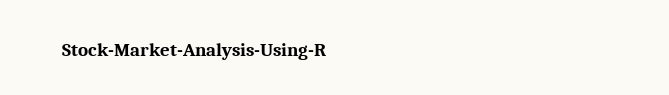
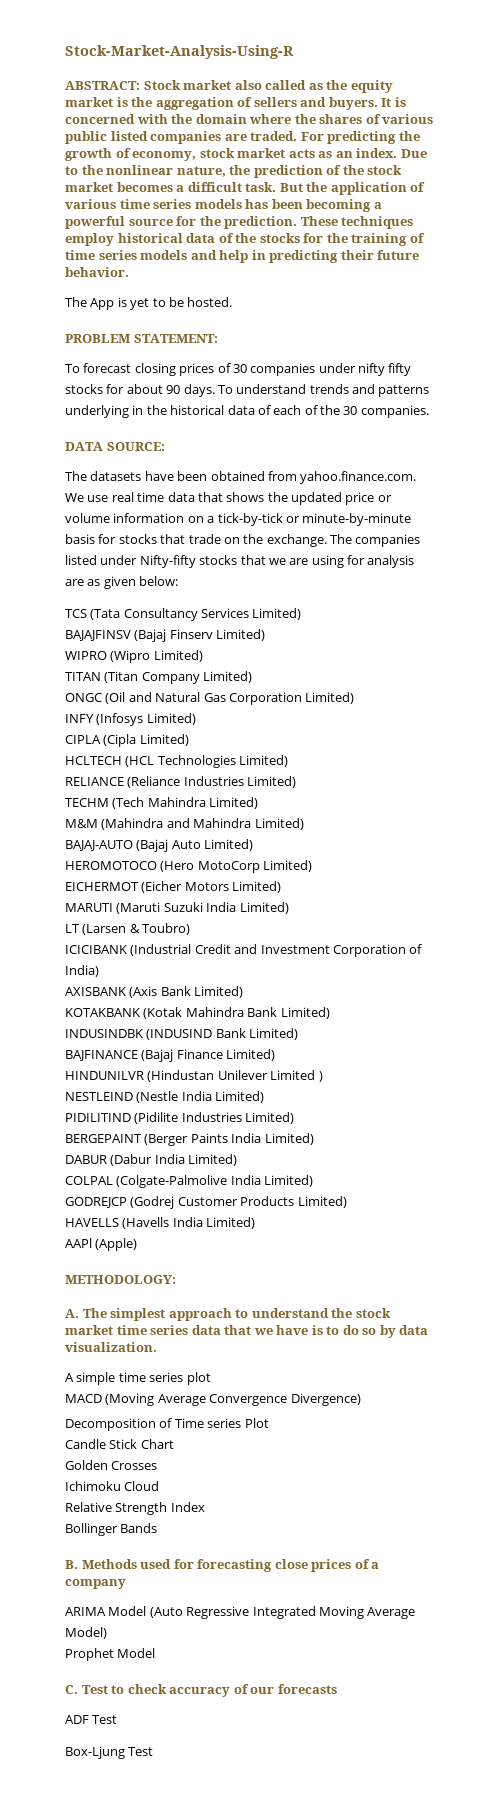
(326, 51) none -> [65,80,393,93] [65,97,406,110] [65,114,434,124] [65,131,420,144] [65,148,427,161] [65,165,403,178] [65,182,426,195] [65,199,382,212] [65,216,414,229] [65,233,425,246] [65,250,420,263] [65,267,129,277] [65,297,233,310] [65,334,218,343] [65,363,412,376] [65,384,430,397] [65,405,429,418] [65,442,165,451] [65,471,417,484] [65,492,392,505] [65,513,412,526] [65,534,421,547] [65,555,415,568] [65,576,179,589] [65,608,302,621] [65,629,266,642] [65,650,203,663] [65,671,253,684] [65,692,355,705] [65,713,196,726] [65,734,189,747] [65,755,289,768] [65,776,297,788] [65,797,259,809] [65,818,304,830] [65,839,254,852] [65,860,313,873] [65,881,282,893] [65,902,289,914] [65,923,191,935] [65,944,423,957] [65,965,99,977] [65,986,244,998] [65,1007,330,1019] [65,1028,299,1040] [65,1049,276,1062] [65,1070,323,1082] [65,1091,265,1103] [65,1112,295,1124] [65,1133,314,1146] [65,1154,238,1166] [65,1175,314,1188] [65,1196,347,1209] [65,1217,256,1229] [65,1238,138,1251] [65,1275,176,1284] [65,1308,391,1321] [65,1325,429,1338] [65,1342,157,1352] [65,1372,211,1385] [65,1393,361,1406] [65,1418,269,1431] [65,1439,174,1449] [65,1460,158,1470] [65,1481,160,1491] [65,1502,205,1515] [65,1523,158,1536] [65,1559,380,1572] [65,1579,126,1589] [65,1606,416,1619] [65,1627,107,1639] [65,1648,156,1661] [65,1684,337,1697] [65,1715,118,1724] [65,1746,154,1759] // ABSTRACT: Stock market also called as the equity market is the aggregation of sellers and buyers. It is concerned with the domain where the shares of various public listed companies are traded. For predicting the growth of economy, stock market acts as an index. Due to the nonlinear nature, the prediction of the stock market becomes a difficult task. But the application of various time series models has been becoming a powerful source for the prediction. These techniques employ historical data of the stocks for the training of time series models and help in predicting their future behavior. // The App is yet to be hosted. // PROBLEM STATEMENT: // To forecast closing prices of 30 companies under nifty fifty stocks for about 90 days. To understand trends and patterns underlying in the historical data of each of the 30 companies. // DATA SOURCE: // The datasets have been obtained from yahoo.finance.com. We use real time data that shows the updated price or volume information on a tick-by-tick or minute-by-minute basis for stocks that trade on the exchange. The companies listed under Nifty-fifty stocks that we are using for analysis are as given below: // TCS (Tata Consultancy Services Limited) // BAJAJFINSV (Bajaj Finserv Limited) // WIPRO (Wipro Limited) // TITAN (Titan Company Limited) // ONGC (Oil and Natural Gas Corporation Limited) // INFY (Infosys Limited) // CIPLA (Cipla Limited) // HCLTECH (HCL Technologies Limited) // RELIANCE (Reliance Industries Limited) // TECHM (Tech Mahindra Limited) // M&M (Mahindra and Mahindra Limited) // BAJAJ-AUTO (Bajaj Auto Limited) // HEROMOTOCO (Hero MotoCorp Limited) // EICHERMOT (Eicher Motors Limited) // MARUTI (Maruti Suzuki India Limited) // LT (Larsen & Toubro) // ICICIBANK (Industrial Credit and Investment Corporation of India) // AXISBANK (Axis Bank Limited) // KOTAKBANK (Kotak Mahindra Bank Limited) // INDUSINDBK (INDUSIND Bank Limited) // BAJFINANCE (Bajaj Finance Limited) // HINDUNILVR (Hindustan Unilever Limited ) // NESTLEIND (Nestle India Limited) // PIDILITIND (Pidilite Industries Limited) // BERGEPAINT (Berger Paints India Limited) // DABUR (Dabur India Limited) // COLPAL (Colgate-Palmolive India Limited) // GODREJCP (Godrej Customer Products Limited) // HAVELLS (Havells India Limited) // AAPl (Apple) // METHODOLOGY: // A. The simplest approach to understand the stock market time series data that we have is to do so by data visualization. // A simple time series plot // MACD (Moving Average Convergence Divergence) // Decomposition of Time series Plot // Candle Stick Chart // Golden Crosses // Ichimoku Cloud // Relative Strength Index // Bollinger Bands // B. Methods used for forecasting close prices of a company // ARIMA Model (Auto Regressive Integrated Moving Average Model) // Prophet Model // C. Test to check accuracy of our forecasts // ADF Test // Box-Ljung Test

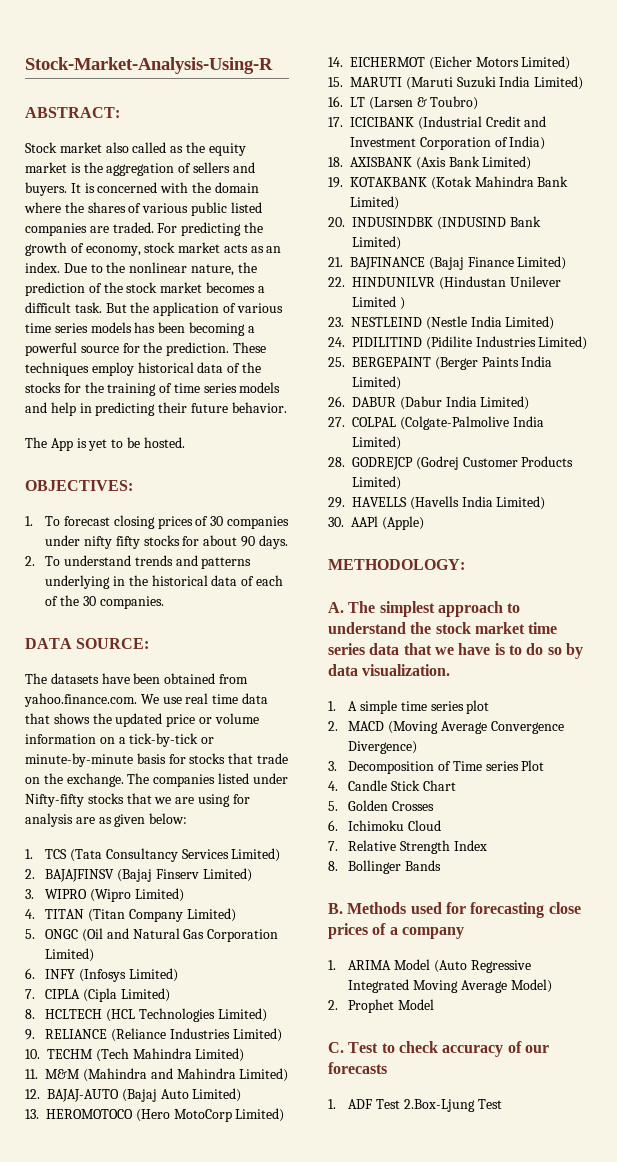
(140, 85) none -> (120, 112) //
[65,334,218,343] PROBLEM STATEMENT: // -> [25,480,133,491] [25,516,33,526] OBJECTIVES: // 1.
(215, 390) none -> [25,556,35,566] // 2.
(179, 581) none -> [25,849,33,859] 1.
(302, 614) none -> [25,869,35,879] 2.
(266, 635) none -> [25,889,34,899] 3.
(203, 656) none -> [25,909,35,919] 4.
(253, 677) none -> [25,929,35,939] 5.
(355, 698) none -> [25,968,35,979] 6.
(196, 719) none -> [25,989,35,999] 7.
(189, 740) none -> [25,1009,35,1019] 8.
(289, 761) none -> [25,1029,35,1040] 9.
(297, 782) none -> [25,1049,40,1059] 10.
(259, 803) none -> [25,1069,38,1079] 11.
(304, 824) none -> [25,1089,40,1099] 12.
(254, 845) none -> [25,1109,39,1119] 13.
(313, 866) none -> [328,57,343,67] 14.
(282, 887) none -> [328,77,343,87] 15.
(289, 908) none -> [328,96,343,107] 16.
(191, 929) none -> [328,117,343,127] 17.
(99, 971) none -> [328,157,343,167] 18.
(244, 992) none -> [328,177,343,188] 19.
(330, 1013) none -> [328,217,345,227] 20.
(299, 1034) none -> [328,257,343,267] 21.
(276, 1055) none -> [328,277,345,287] 22.
(323, 1076) none -> [328,317,344,327] 23.
(265, 1097) none -> [328,337,345,347] 24.
(295, 1118) none -> [328,357,345,367] 25.
(314, 1139) none -> [328,396,345,407] 26.
(238, 1160) none -> [328,417,345,427] 27.
(314, 1181) none -> [328,457,345,467] 28.
(347, 1202) none -> [328,497,345,508] 29.
(256, 1223) none -> [328,517,344,527] 30.
(157, 1347) none -> [328,701,336,711] 1.
(211, 1378) none -> [328,721,338,731] 2.
(361, 1399) none -> [328,761,337,771] 3.
(269, 1423) none -> [328,781,338,791] 4.
(174, 1444) none -> [328,801,338,811] 5.
(158, 1465) none -> [328,820,338,831] 6.
(160, 1486) none -> [328,841,338,851] 7.
(205, 1507) none -> [328,861,338,871] 8.
(126, 1584) none -> [328,960,336,970] 1.
(107, 1633) none -> [328,1000,338,1010] 2.
(337, 1689) none -> [328,1099,336,1109] 1.
[65,1746,125,1759] // Box-Ljung -> [403,1099,475,1112] 2.Box-Ljung

